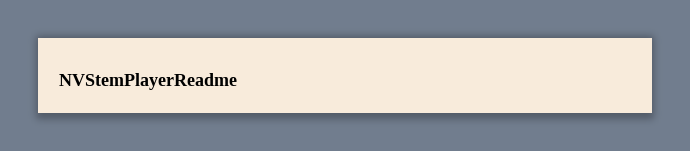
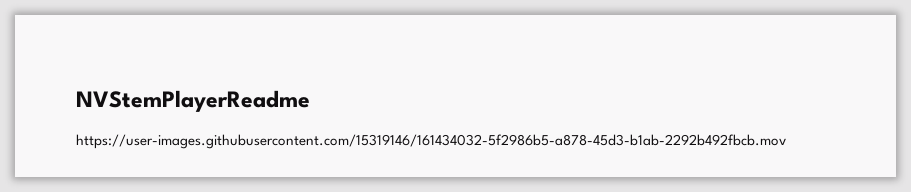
(237, 81) none -> [76,134,786,149] // https://user-images.githubusercontent.com/15319146/161434032-5f2986b5-a878-45d3-b1ab-2292b492fbcb.mov

